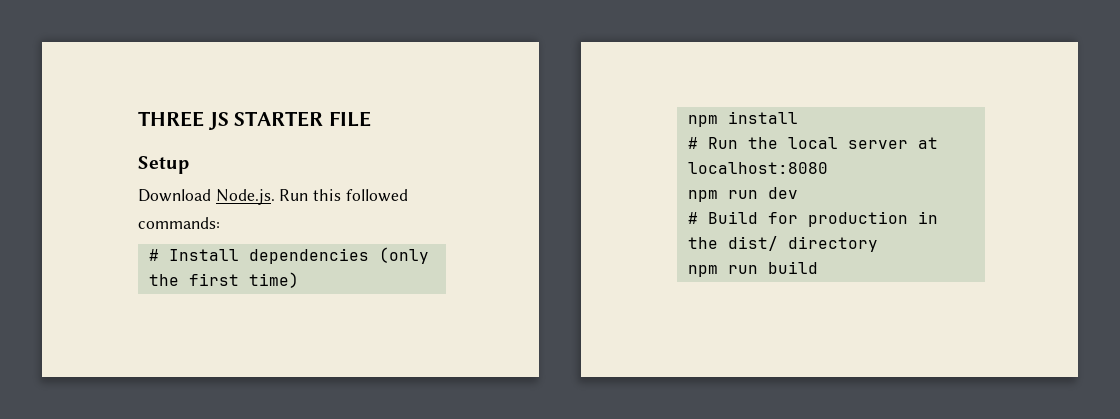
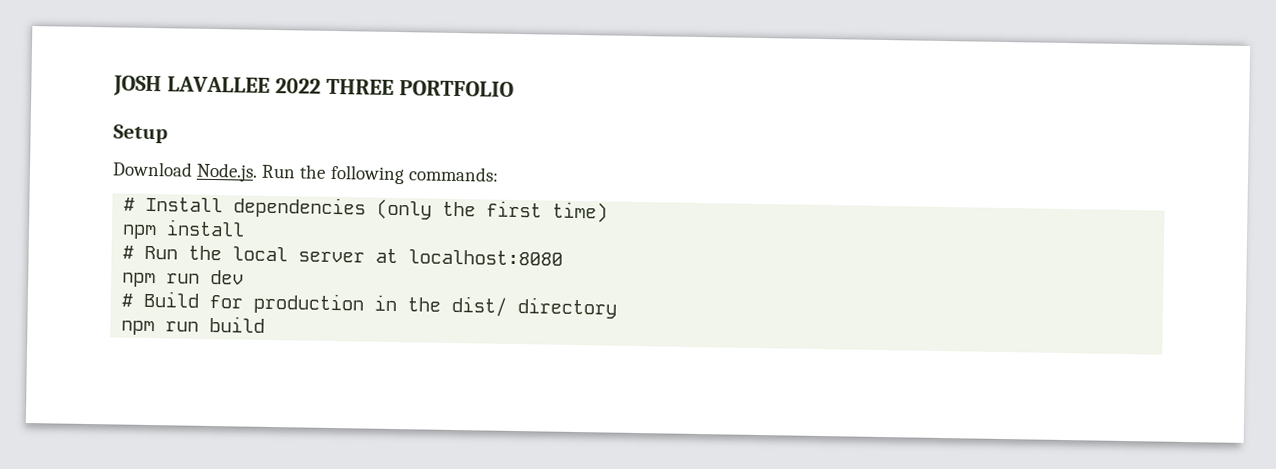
[138,111,371,130] THREE JS STARTER FILE -> [113,75,514,97] JOSH LAVALLEE 2022 THREE PORTFOLIO
[313,189,408,202] this followed -> [299,164,405,185] the following

